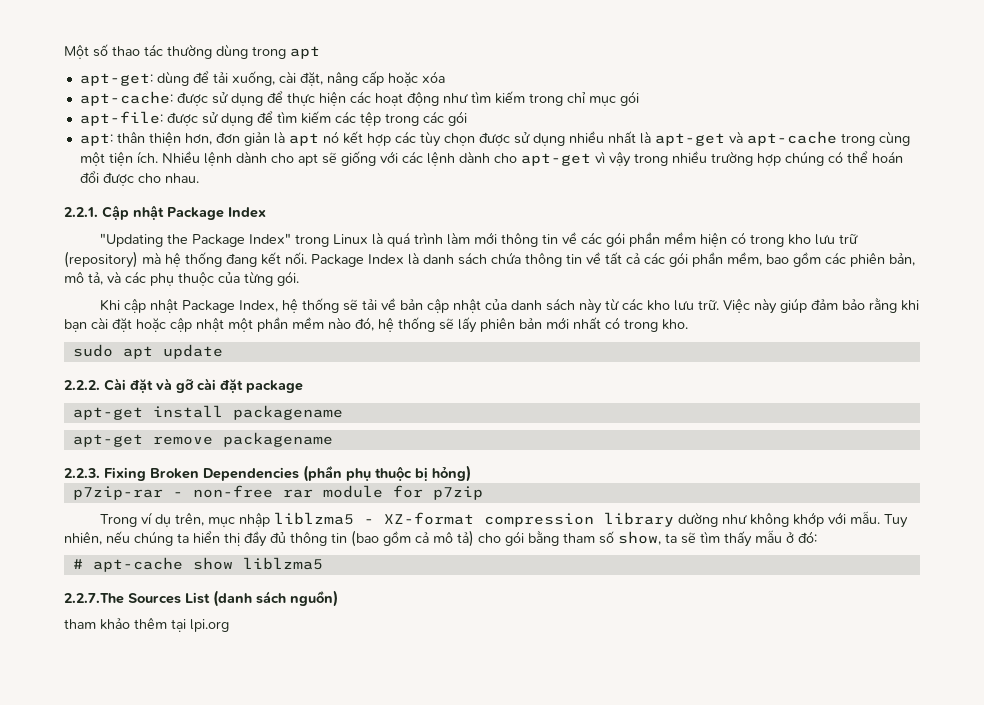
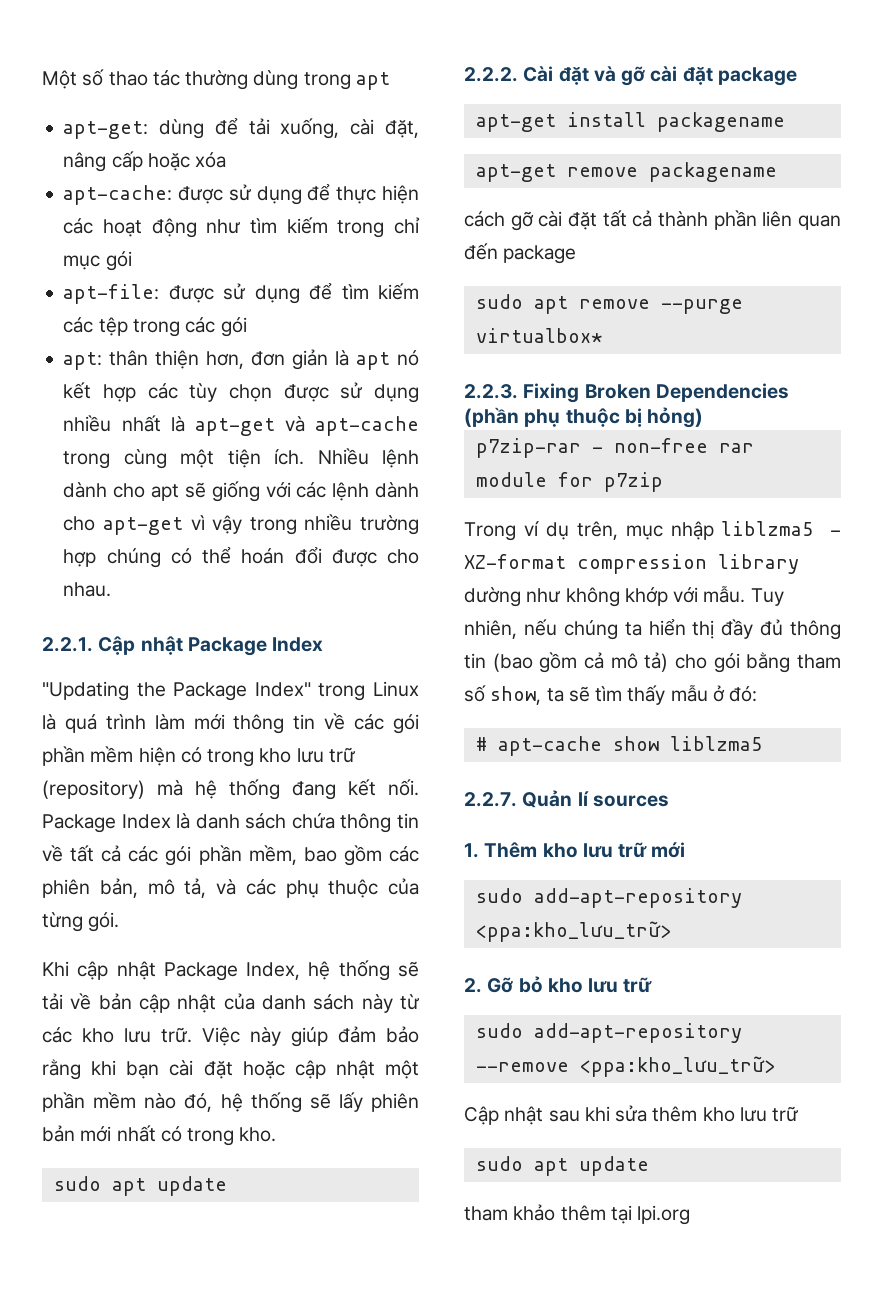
(333, 439) none -> [464,210,841,231] [464,243,577,264] [475,294,743,314] [475,328,602,343] // cách gỡ cài đặt tất cả thành phần liên quan đến package // sudo apt remove --purge virtualbox*
[64,590,338,607] 2.2.7.The Sources List (danh sách nguồn) -> [464,790,669,808] [464,842,686,858] [475,888,742,908] [475,921,671,942] [464,976,653,993] [475,1023,742,1043] [475,1056,775,1077] [464,1105,800,1125] [475,1156,649,1176] 2.2.7. Quản lí sources // 1. Thêm kho lưu trữ mới // sudo add-apt-repository <ppa:kho_lưu_trữ> // 2. Gỡ bỏ kho lưu trữ // sudo add-apt-repository --remove <ppa:kho_lưu_trữ> // Cập nhật sau khi sửa thêm kho lưu trữ // sudo apt update

